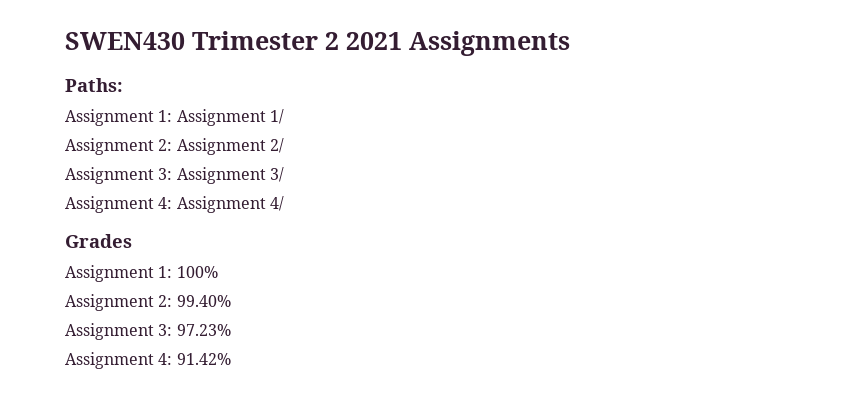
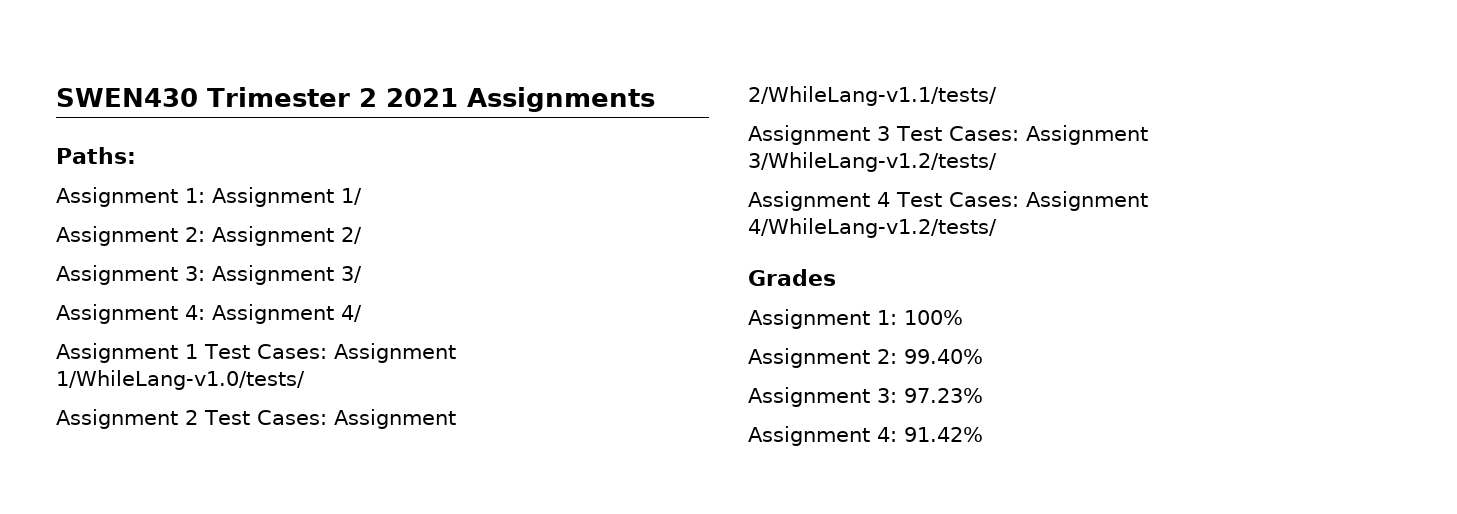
(284, 203) none -> [56,343,456,363] [56,370,305,390] [56,409,456,429] [748,86,997,106] [748,125,1148,145] [748,152,997,172] [748,191,1148,211] [748,218,997,238] // Assignment 1 Test Cases: Assignment 1/WhileLang-v1.0/tests/ // Assignment 2 Test Cases: Assignment 2/WhileLang-v1.1/tests/ // Assignment 3 Test Cases: Assignment 3/WhileLang-v1.2/tests/ // Assignment 4 Test Cases: Assignment 4/WhileLang-v1.2/tests/

